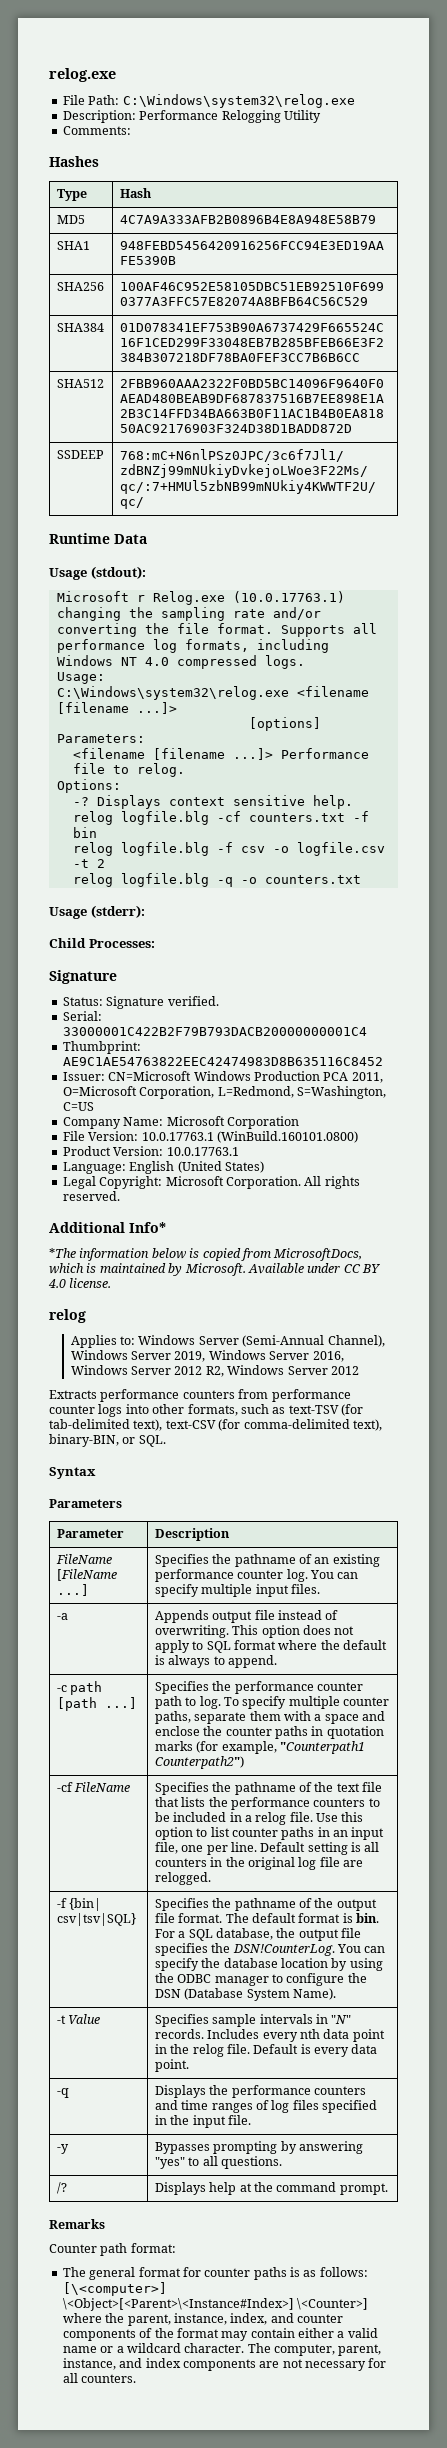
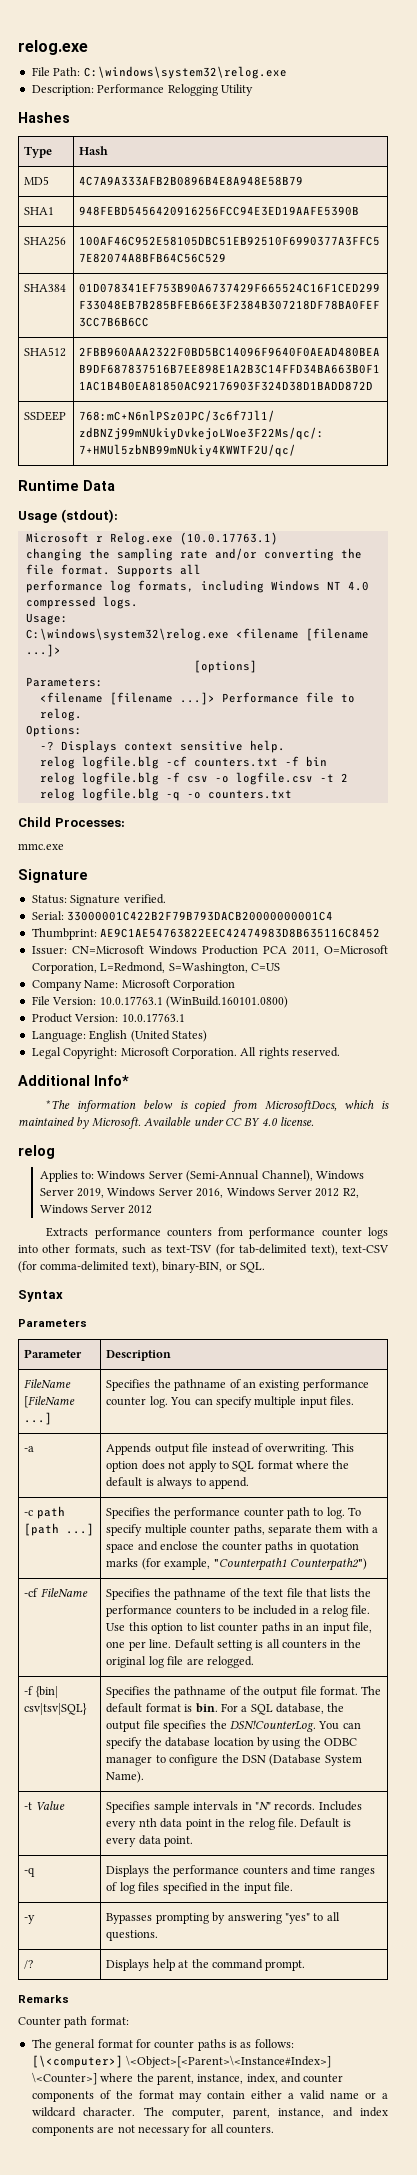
[122,94,355,108] C:\Windows\system32\relog.exe -> [83,66,287,79] C:\windows\system32\relog.exe
[62,126,131,135] // Comments: -> (253, 90) none
[56,686,289,700] C:\Windows\system32\relog.exe -> [25,628,229,641] C:\windows\system32\relog.exe
[49,905,145,919] // Usage (stderr): -> (292, 794) none
(155, 943) none -> [18,843,64,850] // mmc.exe

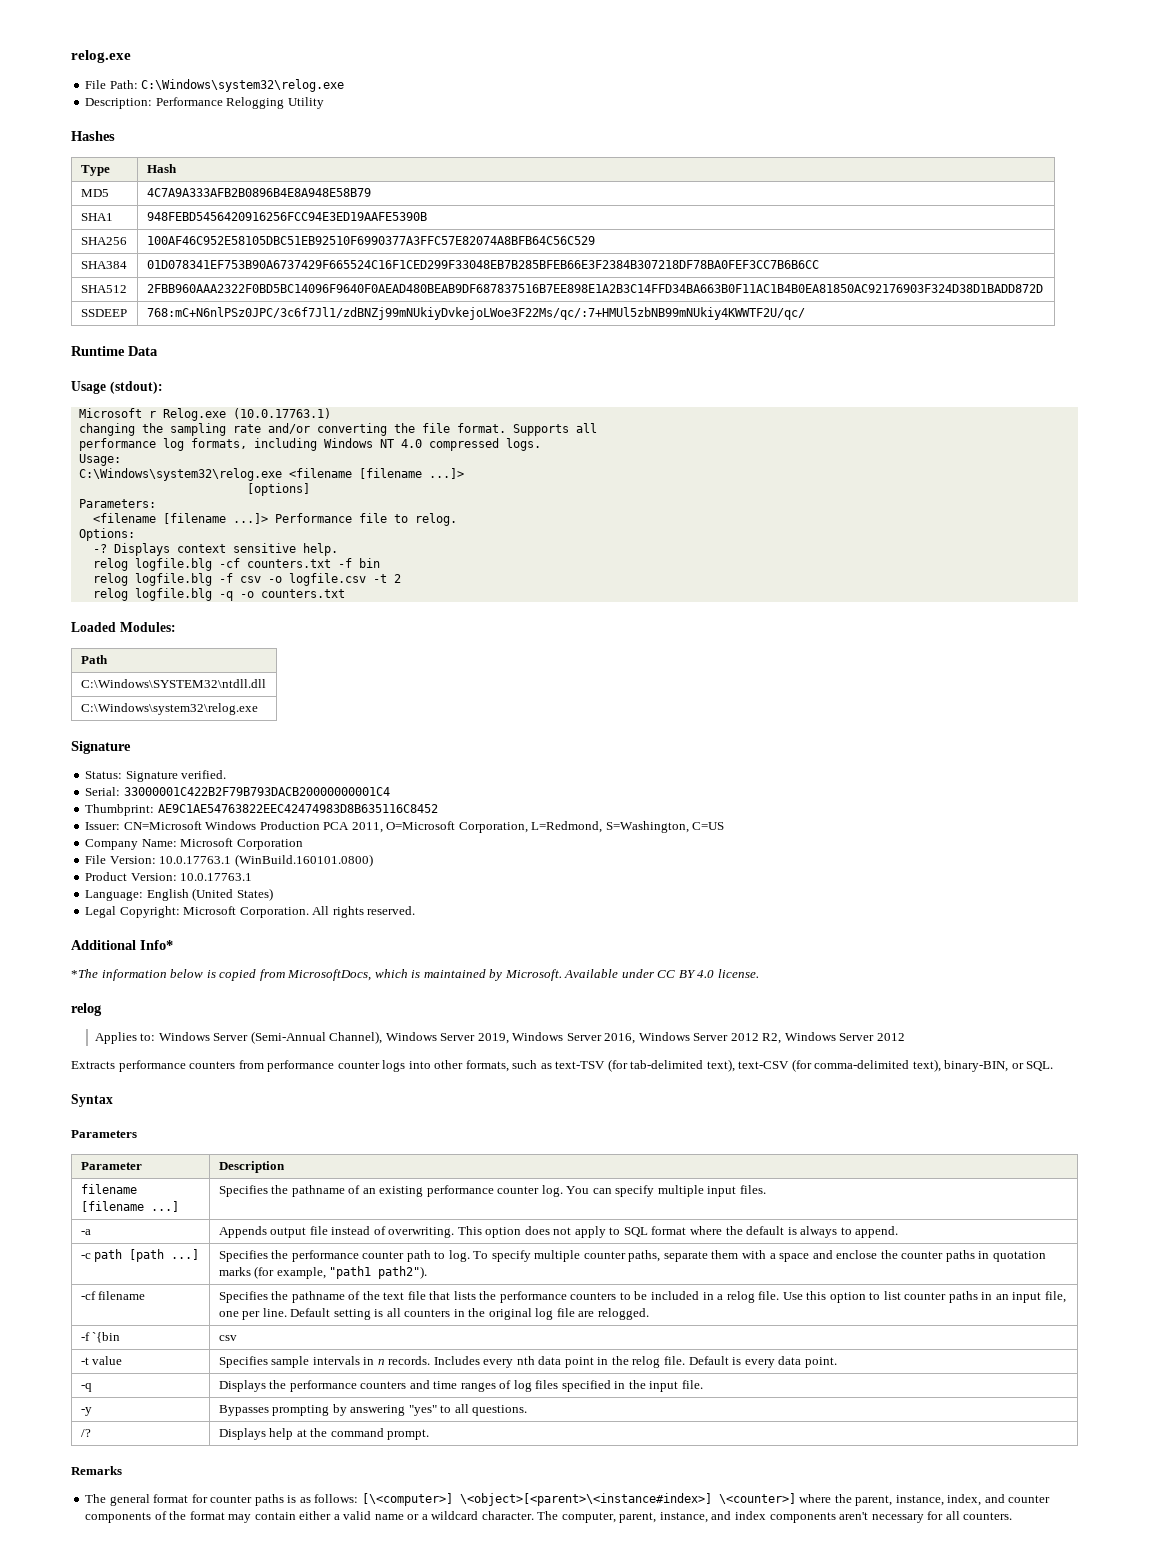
[83,66,287,79] C:\windows\system32\relog.exe -> [141,79,345,92] C:\Windows\system32\relog.exe
[25,628,229,641] C:\windows\system32\relog.exe -> [78,468,282,481] C:\Windows\system32\relog.exe
[18,817,125,827] [18,843,64,850] Child Processes: // mmc.exe -> [71,622,176,632] [80,655,108,664] [80,679,266,688] [80,703,258,715] Loaded Modules: // Path // C:\Windows\SYSTEM32\ntdll.dll // C:\Windows\system32\relog.exe
[24,1379,72,1388] [24,1396,76,1408] FileName [FileName -> [80,1184,137,1194] [80,1201,144,1212] filename [filename
[213,1558,367,1571] [24,1588,88,1597] "Counterpath1 Counterpath2") // -cf FileName -> [329,1266,428,1279] [80,1291,146,1300] "path1 path2"). // -cf filename
[35,1686,58,1698] [24,1703,88,1715] [106,1686,382,1698] [106,1703,345,1715] [106,1720,361,1732] [106,1737,358,1749] [106,1754,362,1766] [106,1771,145,1783] [24,1801,65,1811] {bin| csv|tsv|SQL} | Specifies the pathname of the output file format. The default format is bin. For a SQL database, the output file specifies the DSN!CounterLog. You can specify the database location by using the ODBC manager to configure the DSN (Database System Name). // -t Value -> [92,1332,121,1343] [218,1335,237,1341] [80,1356,123,1365] `{bin | csv // -t value
[254,1802,271,1810] "N" -> [377,1359,385,1365] n
[18,2016,129,2028] // Counter path format: -> (122, 1470) none
[126,2055,332,2068] [31,2072,97,2085] \<Object>[<Parent>\<Instance#Index>] \<Counter>] -> [459,1493,796,1506] \<object>[<parent>\<instance#index>] \<counter>]
[97,2125,135,2133] are not -> [839,1512,869,1520] aren't

